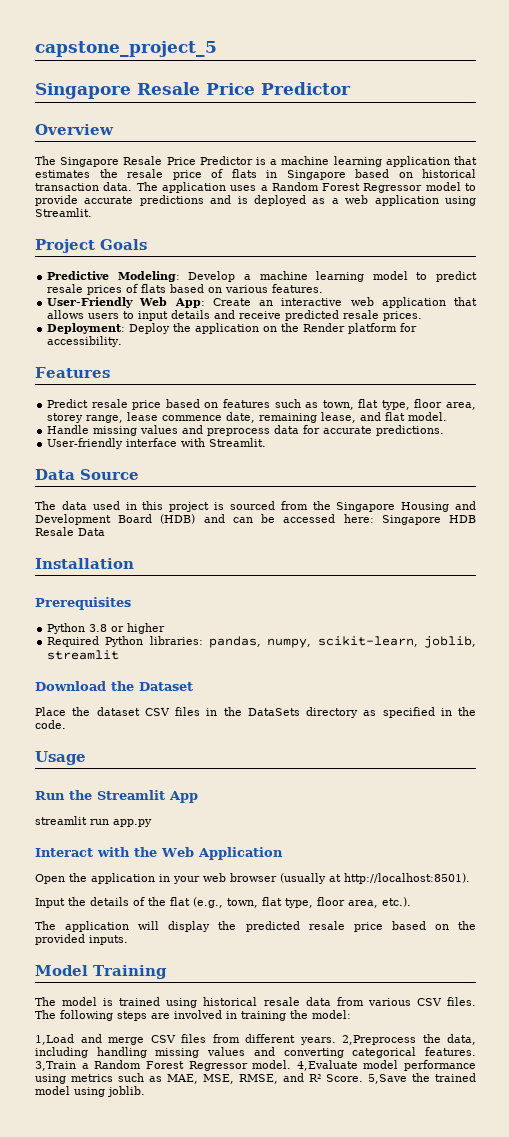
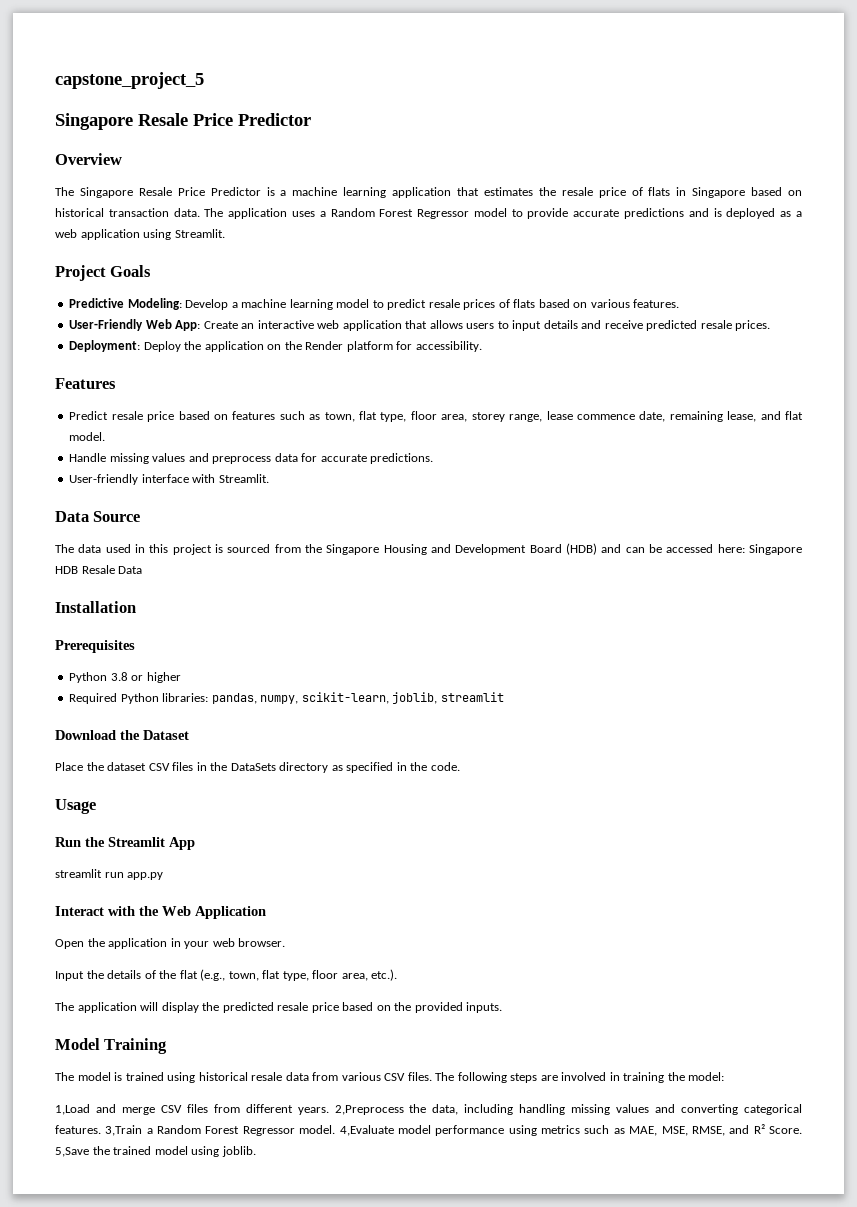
[230,873,470,884] browser (usually at http://localhost:8501). -> [238,938,286,947] browser.

